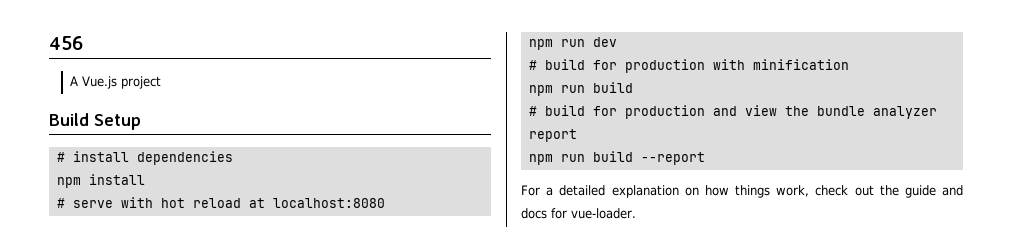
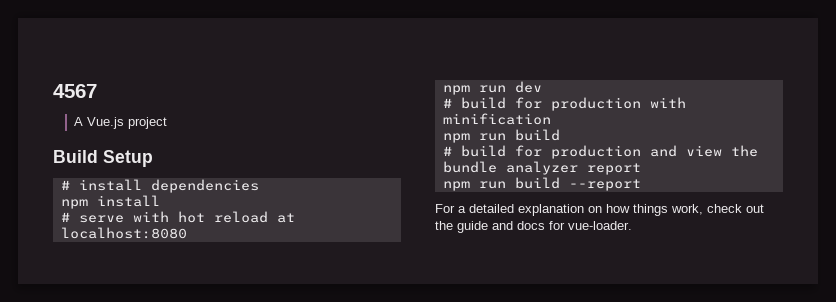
[49,36,83,50] 456 -> [53,84,97,98] 4567

